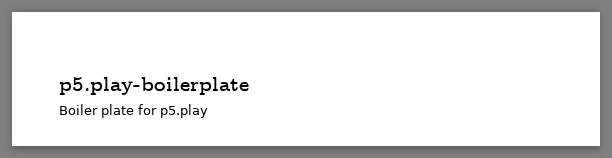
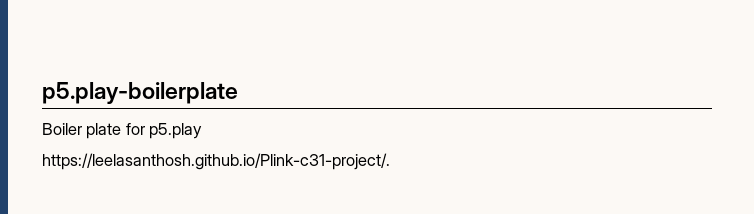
(208, 111) none -> [42,153,390,170] // https://leelasanthosh.github.io/Plink-c31-project/.

